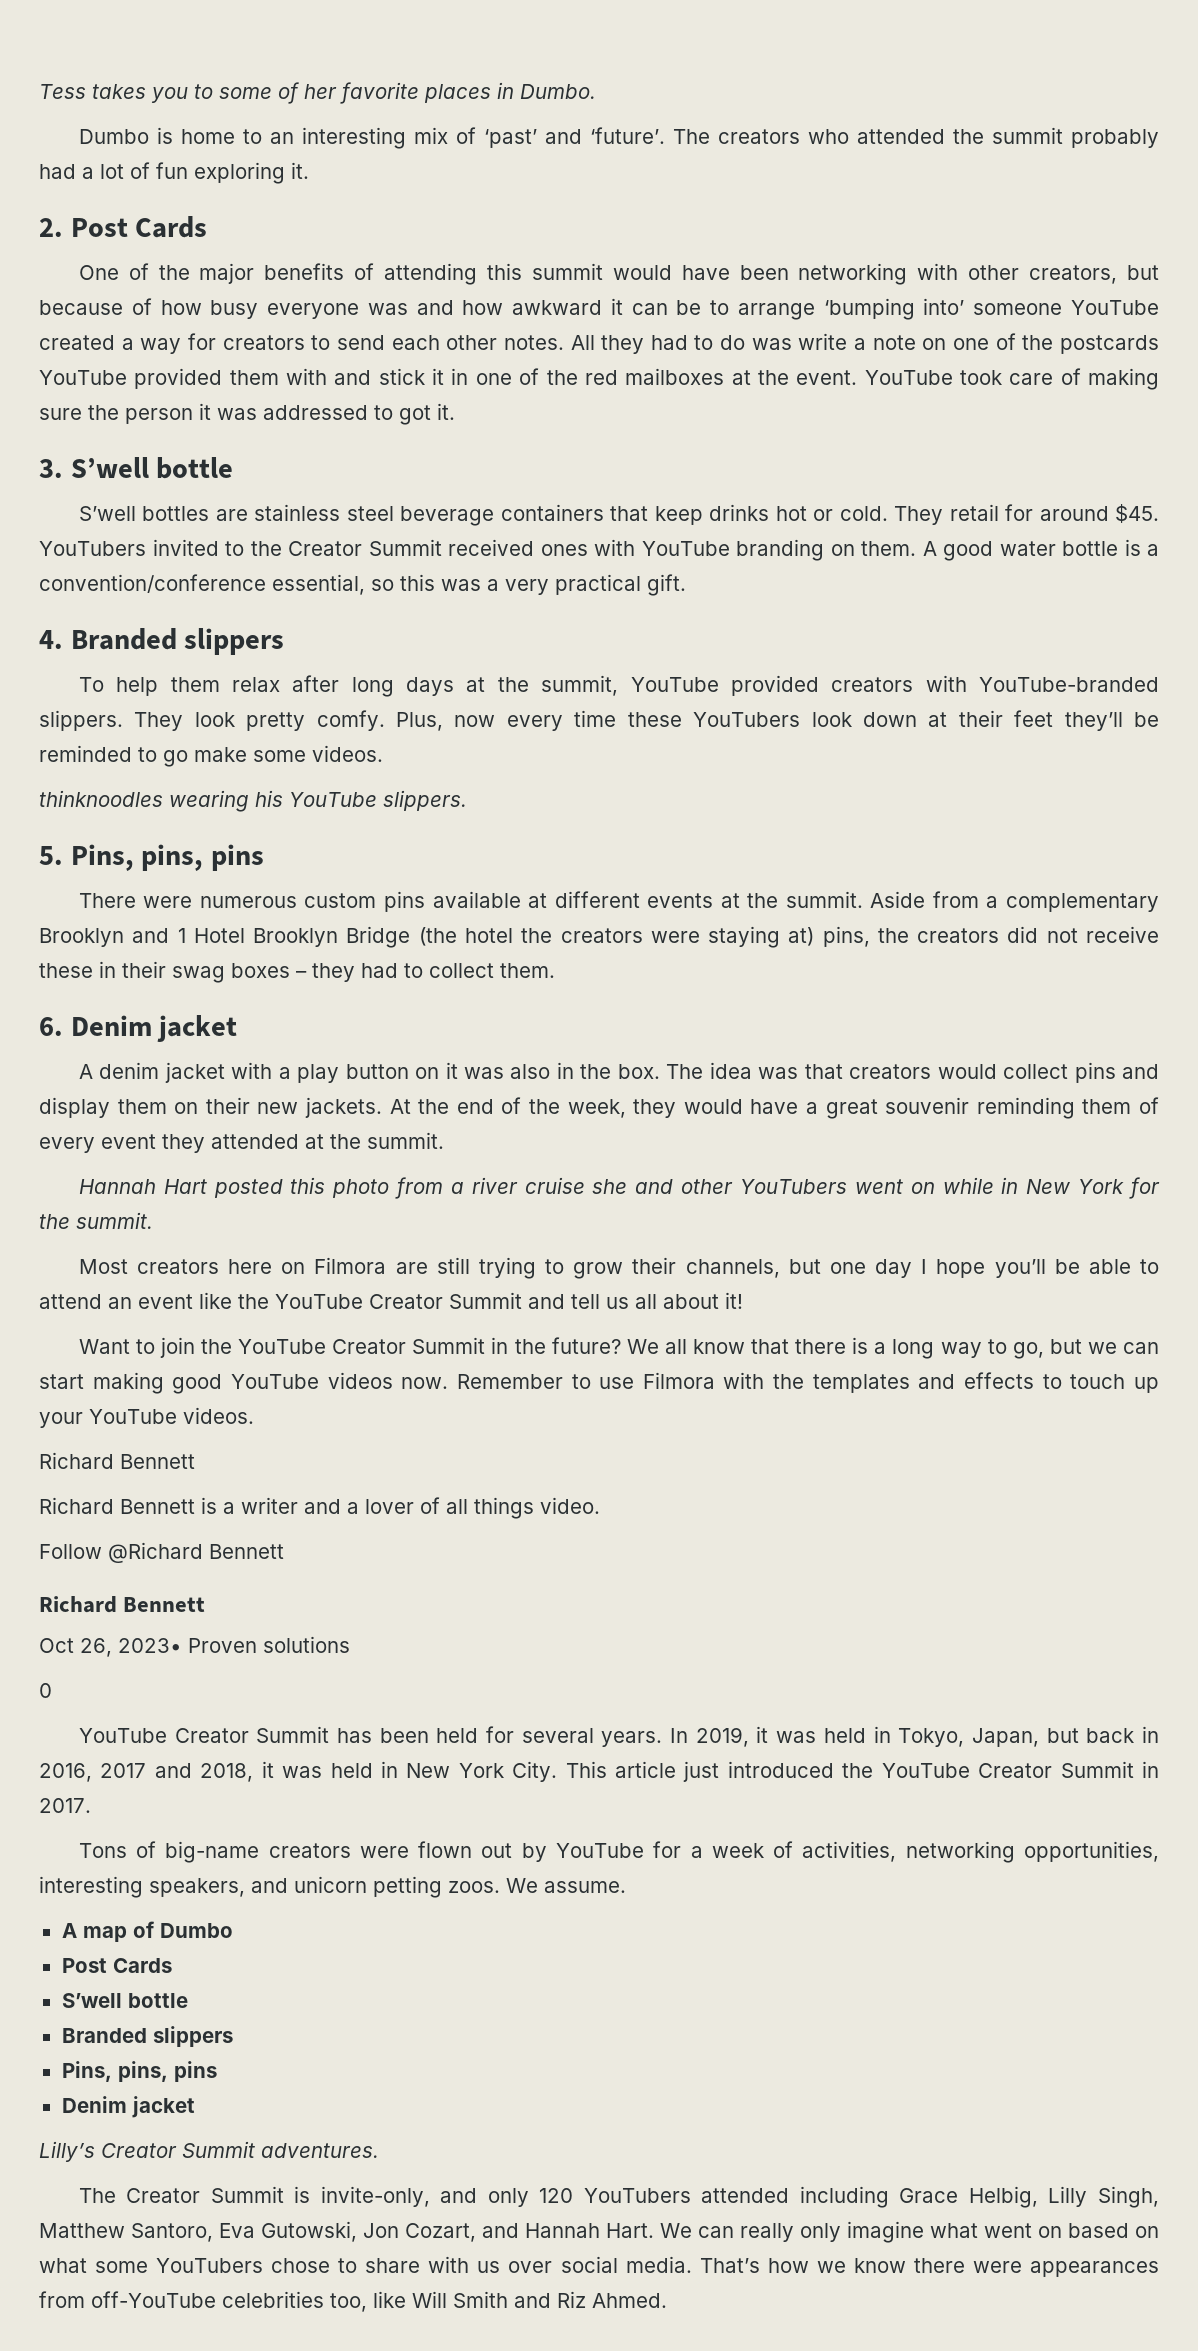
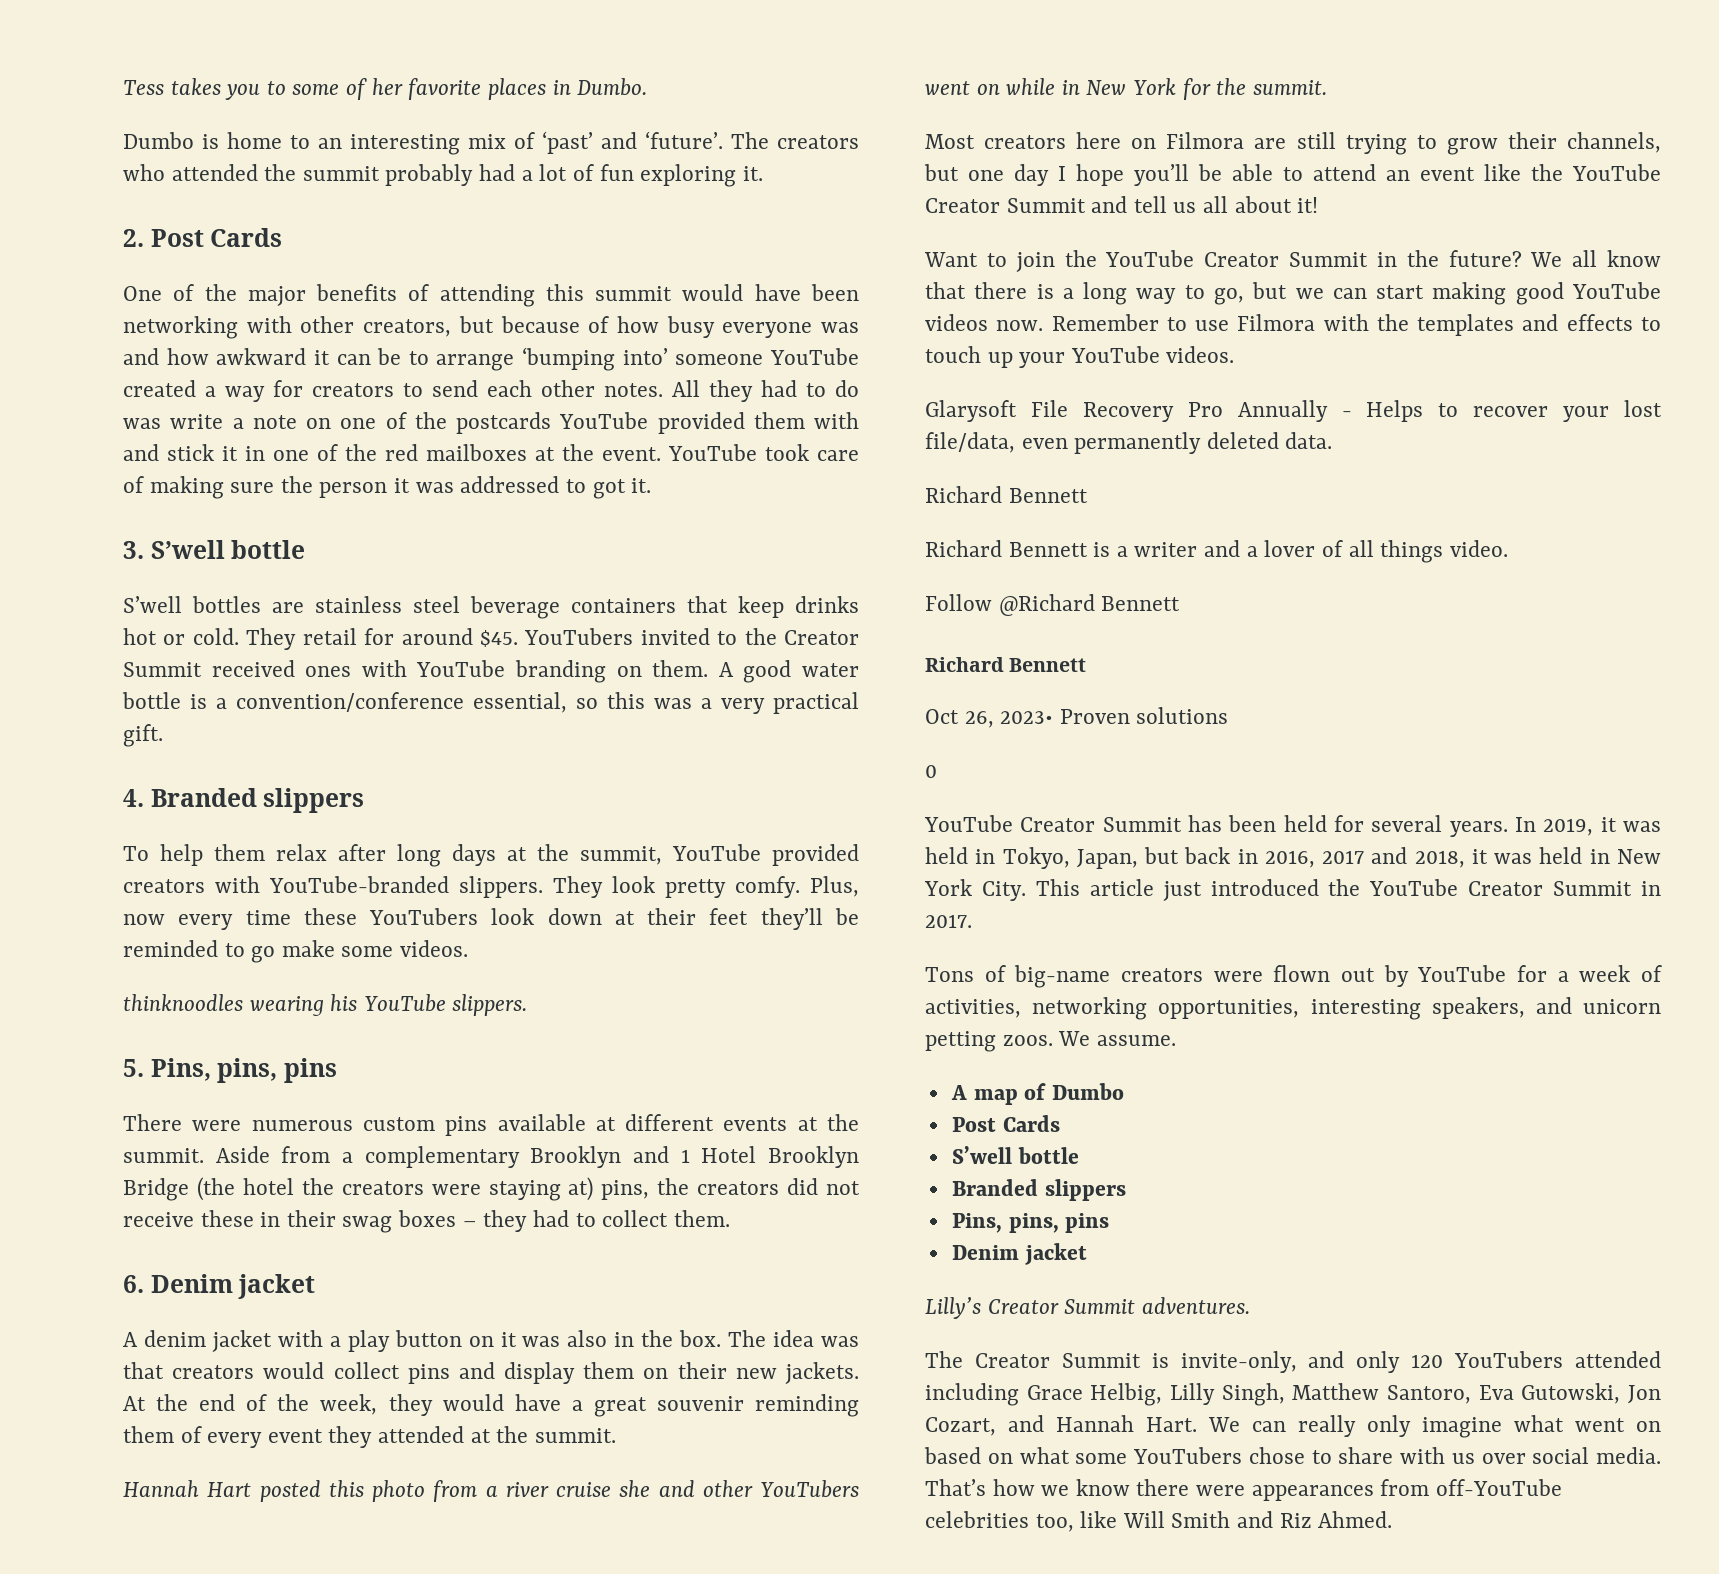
(254, 1415) none -> [925,400,1662,422] [925,432,1333,454] // Glarysoft File Recovery Pro Annually - Helps to recover your lost file/data, even permanently deleted data.

